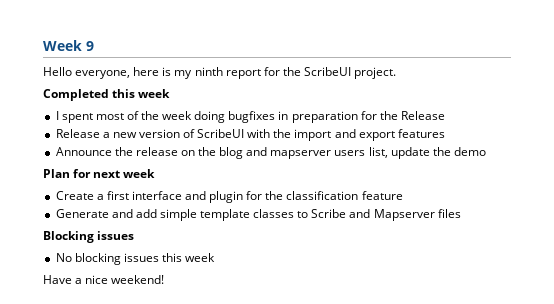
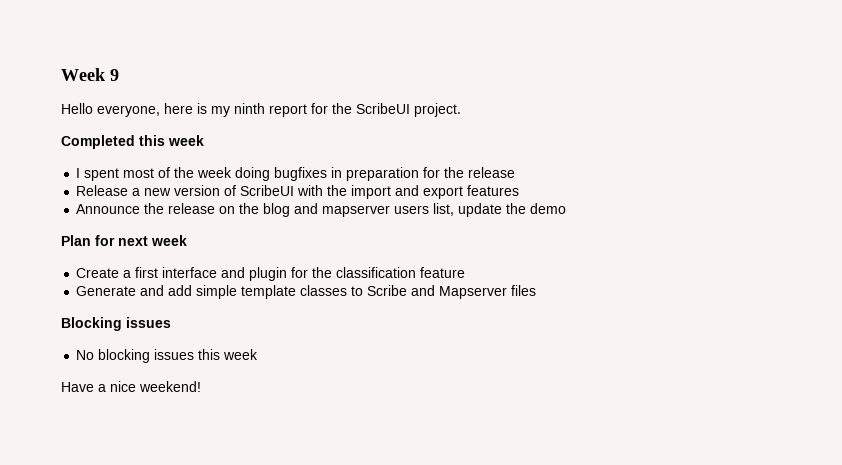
[400,111,445,120] Release -> [468,167,516,178] release

